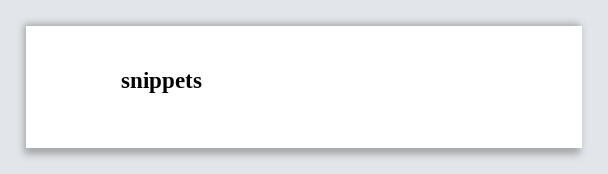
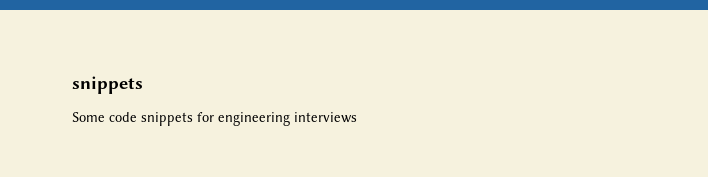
[121,72,202,93] snippets -> [72,76,143,94] [72,112,357,126] snippets // Some code snippets for engineering interviews

